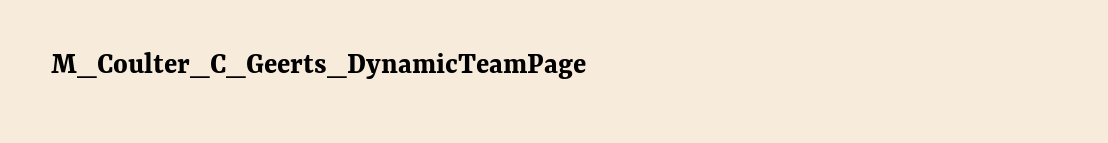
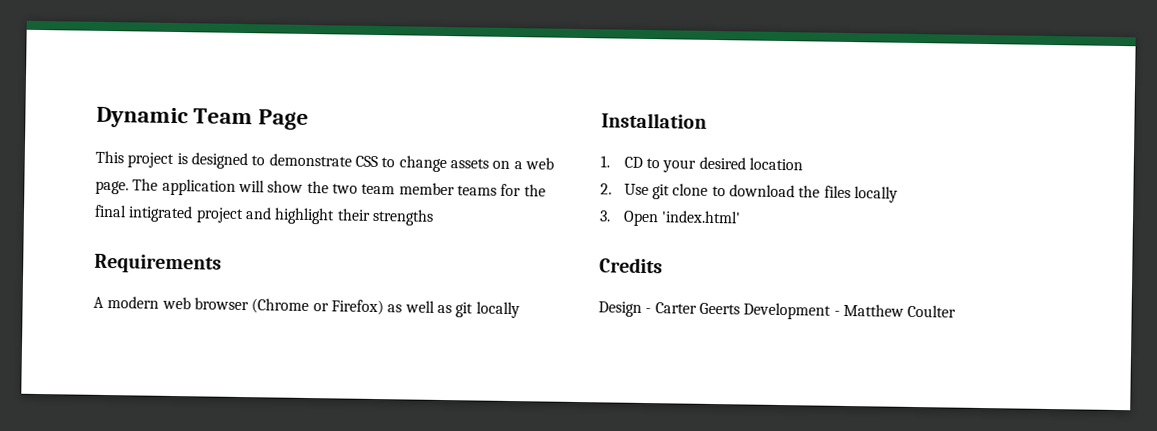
[51,52,586,79] M_Coulter_C_Geerts_DynamicTeamPage -> [96,106,310,130] [95,150,554,173] [95,178,546,197] [94,204,434,226] [94,253,222,274] [93,296,520,319] [601,112,707,129] [600,155,804,173] [600,183,899,203] [599,210,742,227] [599,257,663,274] [598,301,957,320] Dynamic Team Page // This project is designed to demonstrate CSS to change assets on a web page. The application will show the two team member teams for the final intigrated project and highlight their strengths // Requirements // A modern web browser (Chrome or Firefox) as well as git locally // Installation // 1. CD to your desired location // 2. Use git clone to download the files locally // 3. Open 'index.html' // Credits // Design - Carter Geerts Development - Matthew Coulter

